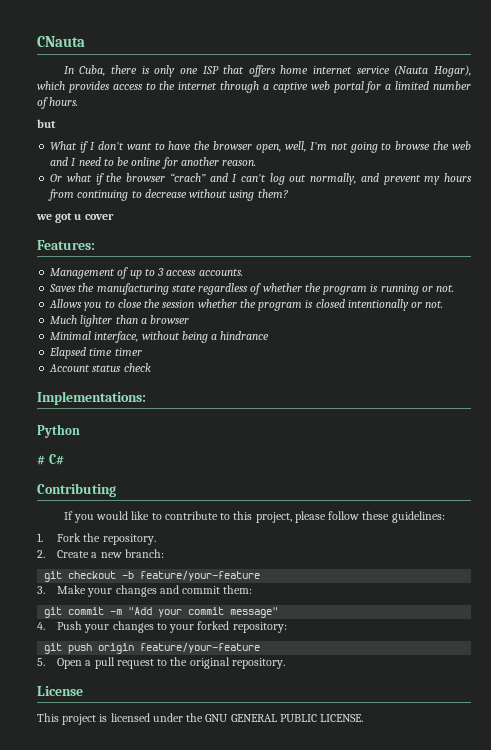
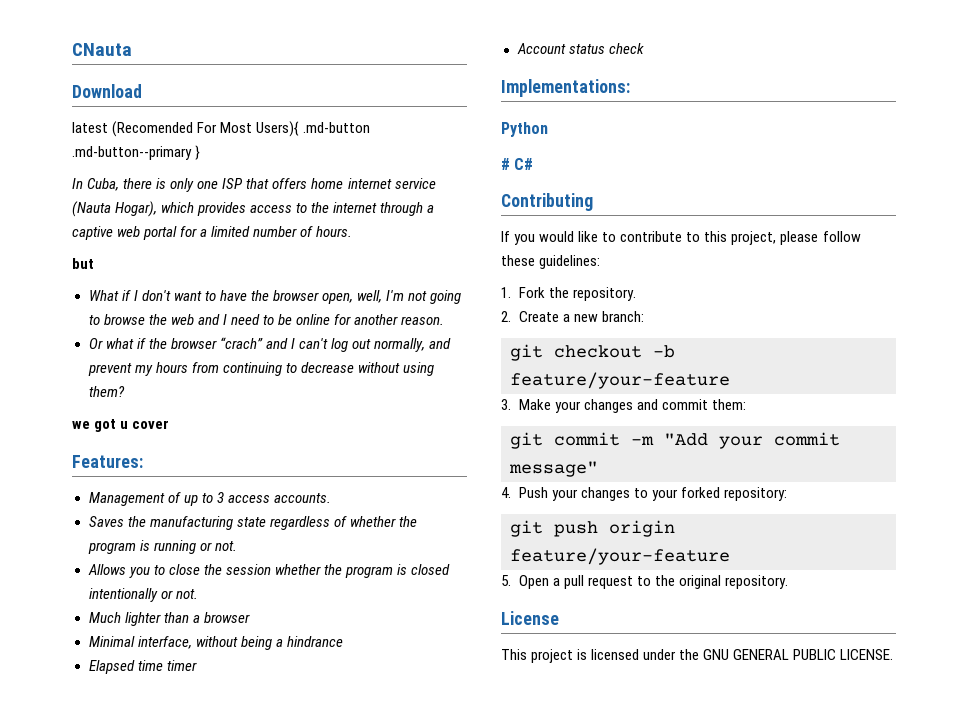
(85, 41) none -> [72,84,142,98] [72,121,371,137] [72,145,201,160] // Download // latest (Recomended For Most Users){ .md-button .md-button--primary }

